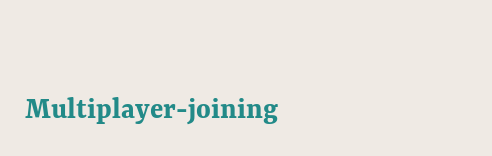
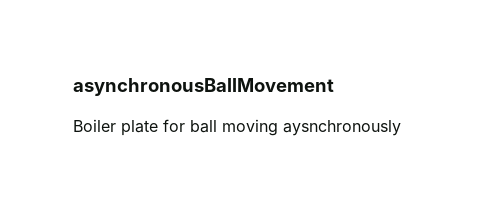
[25,97,278,125] Multiplayer-joining -> [73,78,334,96] [73,119,401,136] asynchronousBallMovement // Boiler plate for ball moving aysnchronously

